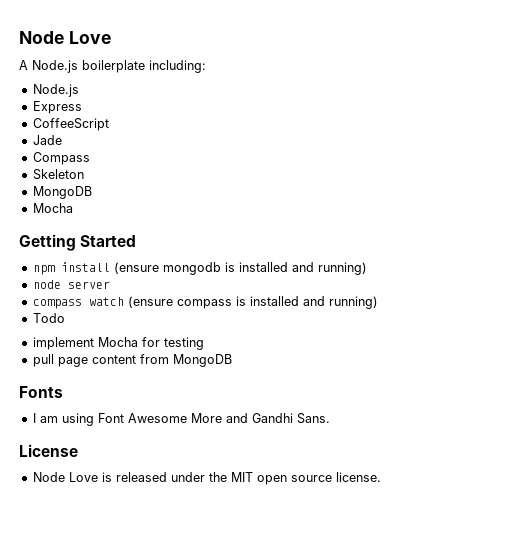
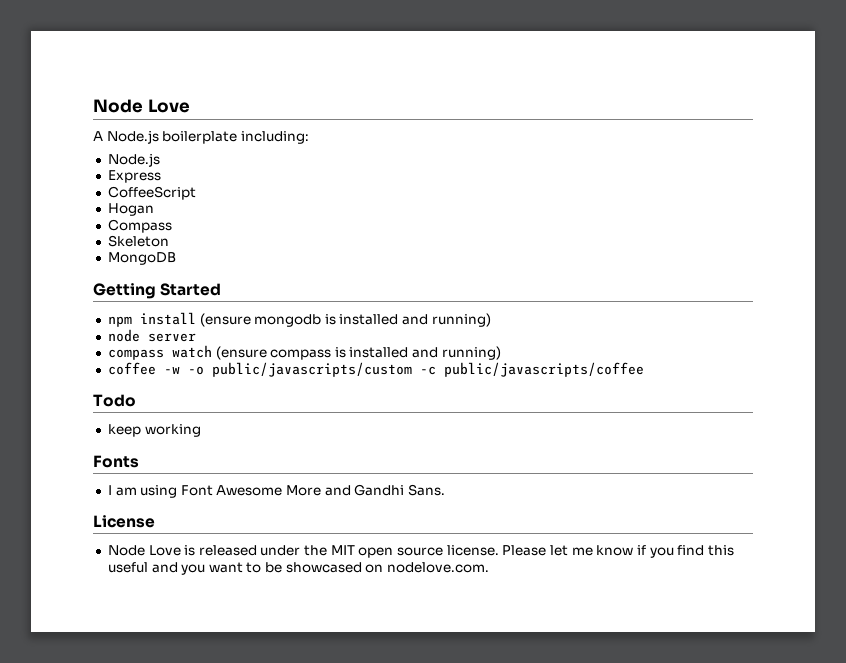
[32,135,62,145] Jade -> [107,203,154,216] Hogan
[32,203,73,213] // Mocha -> (176, 258) none
[32,313,65,323] [32,337,204,350] [32,354,232,367] Todo // implement Mocha for testing // pull page content from MongoDB -> [107,362,644,377] [93,394,136,407] [107,424,201,437] coffee -w -o public/javascripts/custom -c public/javascripts/coffee // Todo // keep working
(381, 477) none -> [502,545,734,558] [107,562,490,575] Please let me know if you find this useful and you want to be showcased on nodelove.com.

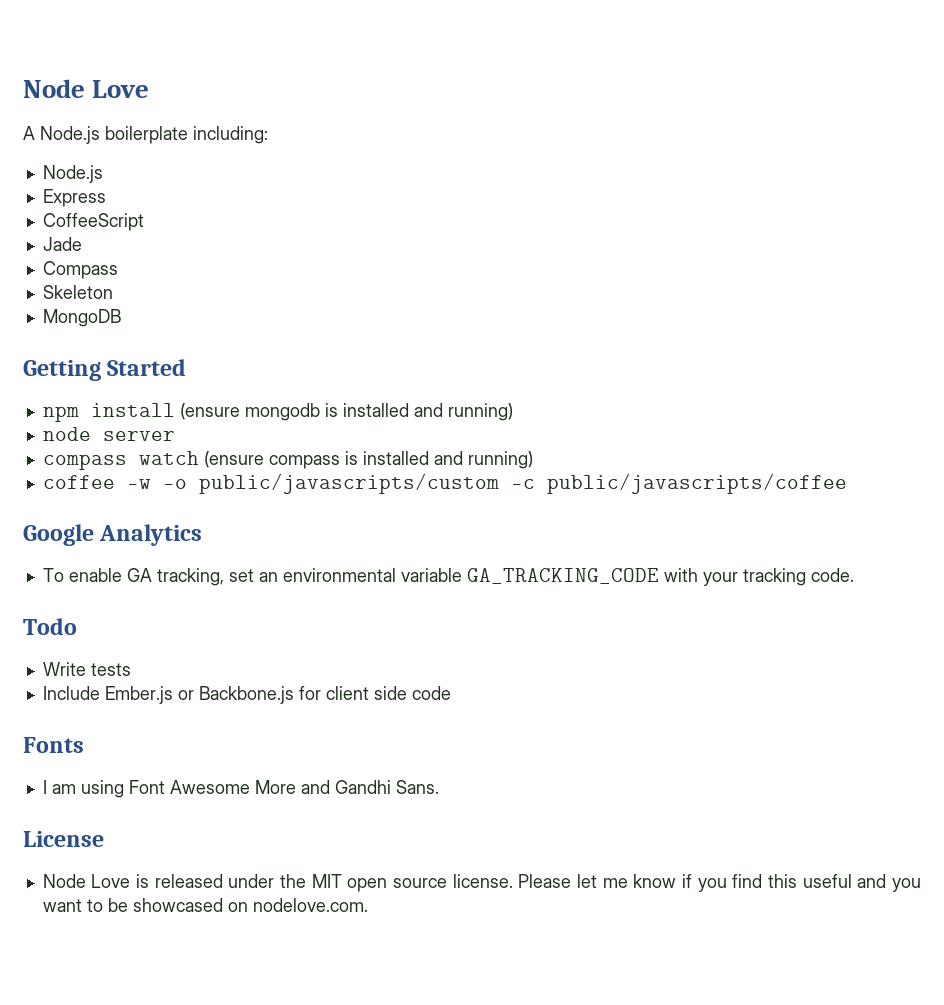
[107,203,154,216] Hogan -> [42,237,82,251] Jade
[93,394,136,407] [107,424,201,437] Todo // keep working -> [23,524,203,546] [42,568,854,586] [23,618,77,635] [42,662,131,676] [42,686,451,704] Google Analytics // To enable GA tracking, set an environmental variable GA_TRACKING_CODE with your tracking code. // Todo // Write tests // Include Ember.js or Backbone.js for client side code

